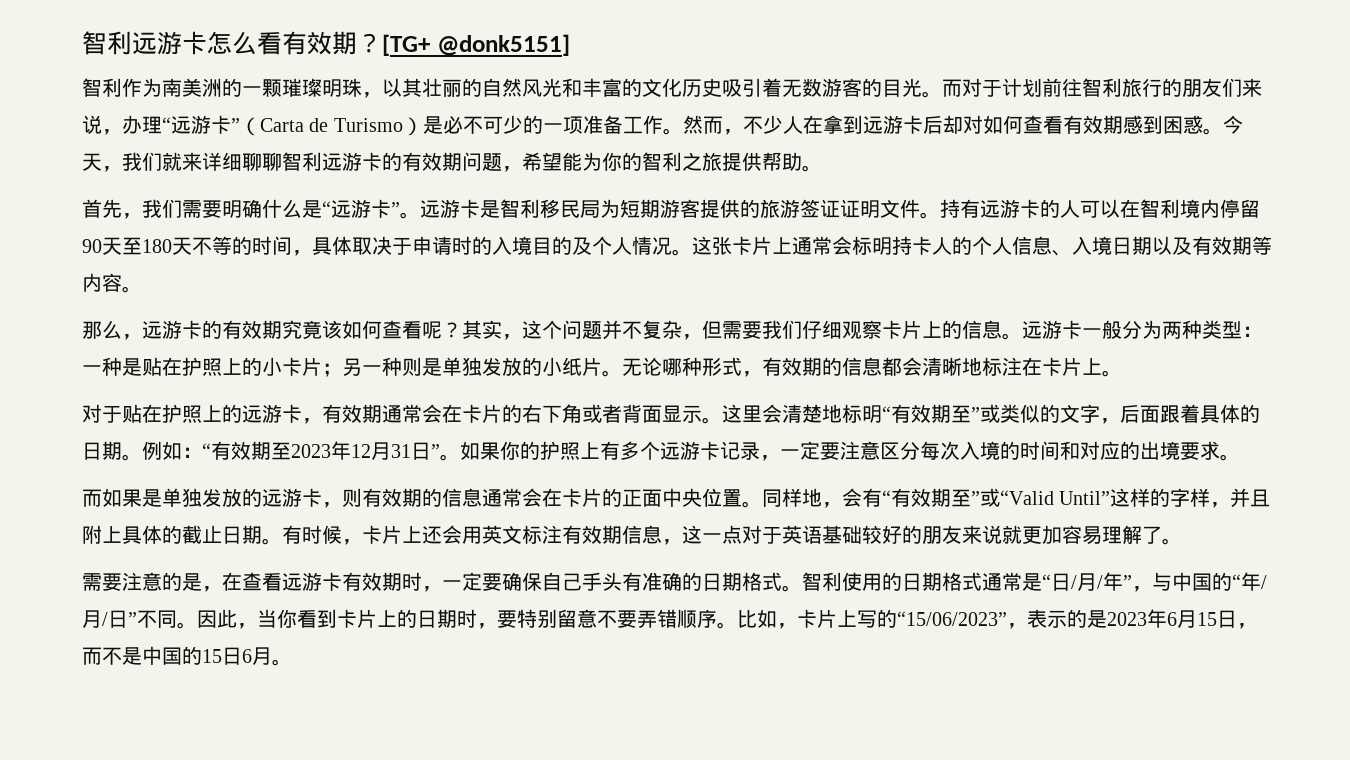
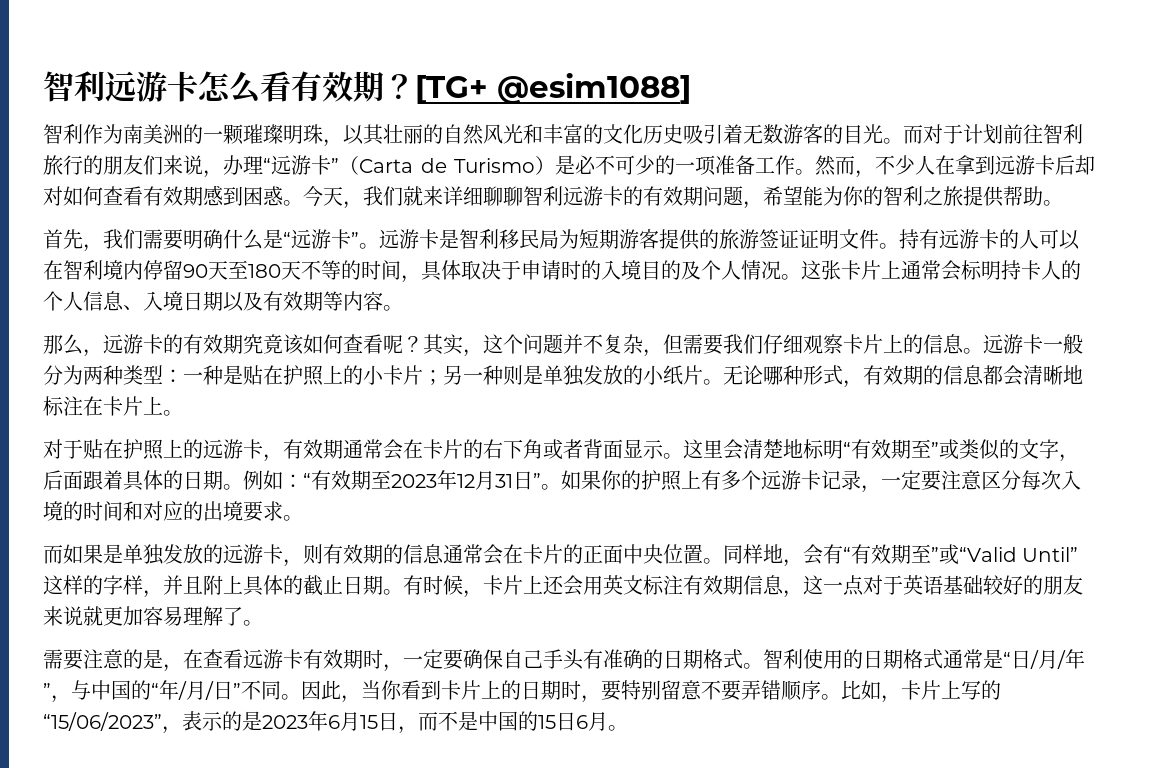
[436,34,570,56] @donk5151] -> [497,73,691,104] @esim1088]

